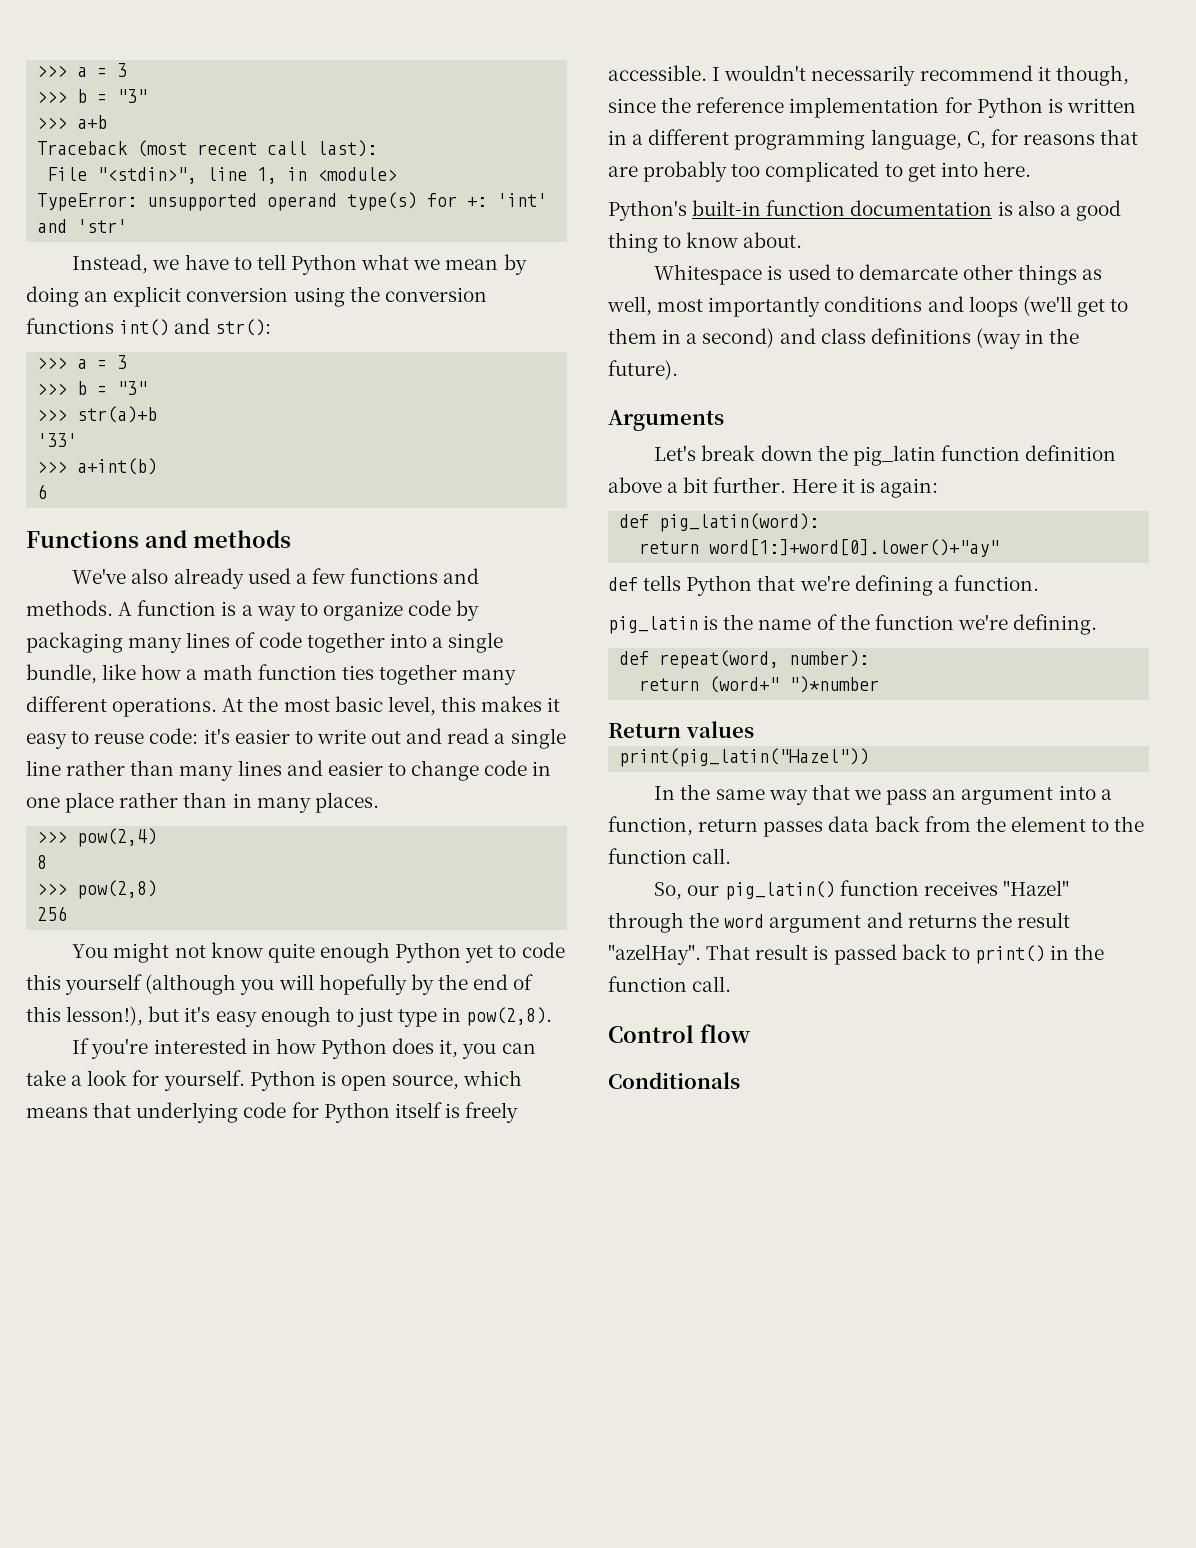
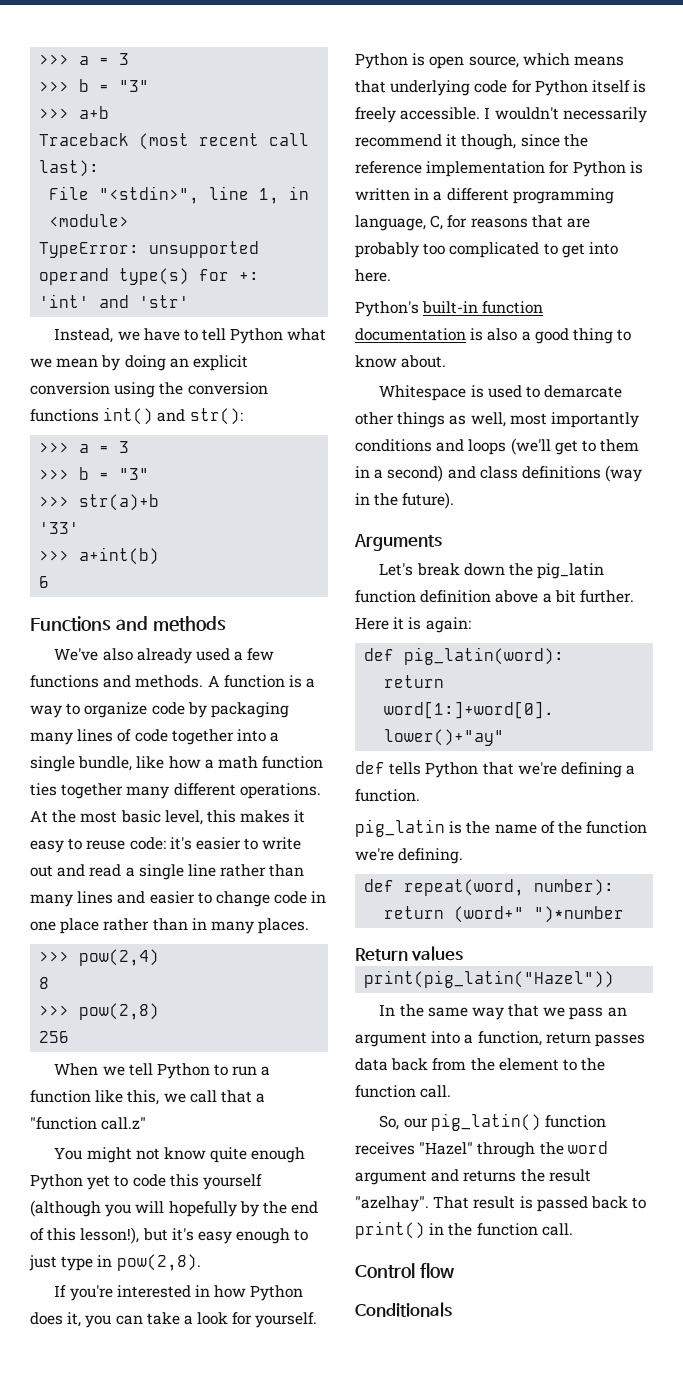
(68, 913) none -> [54,1063,271,1079] [30,1090,266,1105] [30,1117,147,1130] // When we tell Python to run a function like this, we call that a "function call.z"
[608,944,701,965] "azelHay". -> [355,1196,429,1212] "azelhay".

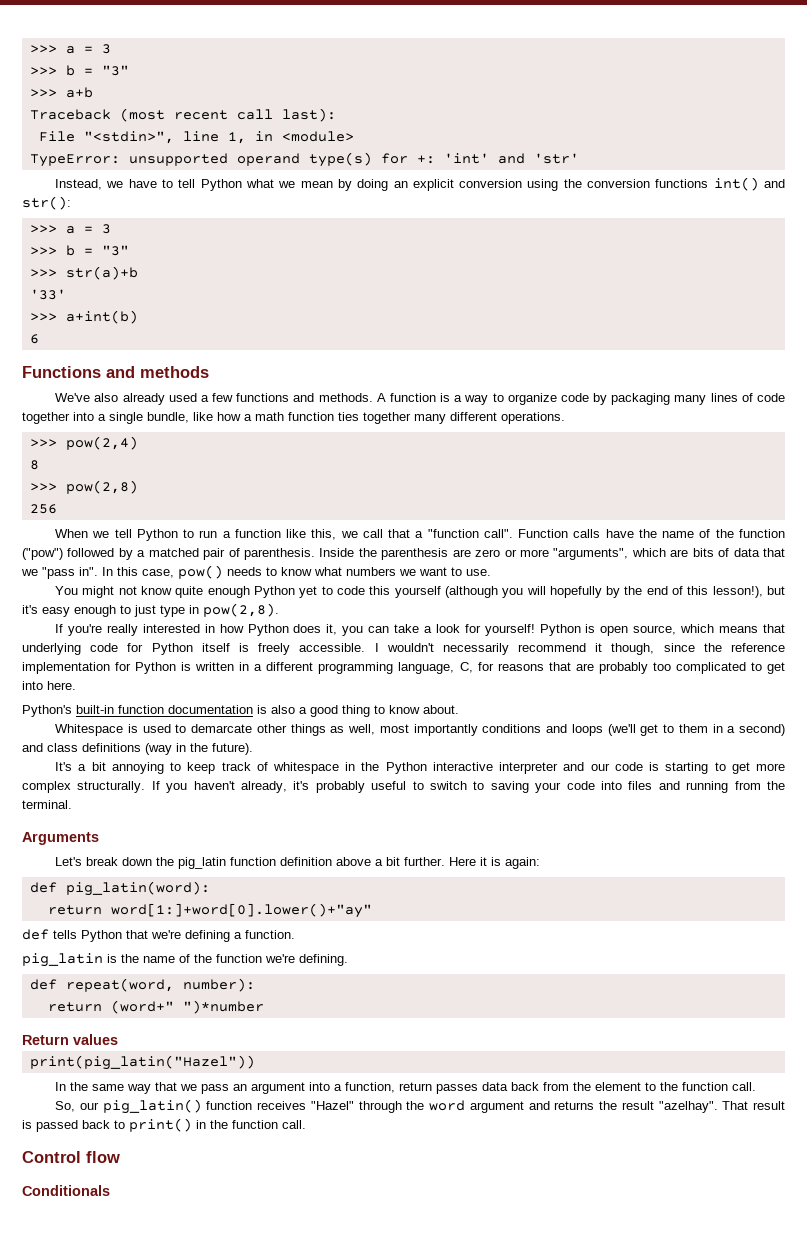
[30,810,306,825] [30,837,302,853] [30,864,305,880] [30,891,327,907] [30,918,310,934] At the most basic level, this makes it easy to reuse code: it's easier to write out and read a single line rather than many lines and easier to change code in one place rather than in many places. -> (565, 418) none
[101,1117,147,1130] call.z" -> [483,529,785,538] [22,548,786,560] [21,565,491,579] call". Function calls have the name of the function ("pow") followed by a matched pair of parenthesis. Inside the parenthesis are zero or more "arguments", which are bits of data that we "pass in". In this case, pow() needs to know what numbers we want to use.
(113, 1293) none -> [106,624,138,636] really
[255,1312,318,1328] yourself. -> [484,624,535,636] yourself!
(455, 500) none -> [55,762,785,774] [22,781,785,793] [22,800,72,809] // It's a bit annoying to keep track of whitespace in the Python interactive interpreter and our code is starting to get more complex structurally. If you haven't already, it's probably useful to switch to saving your code into files and running from the terminal.

